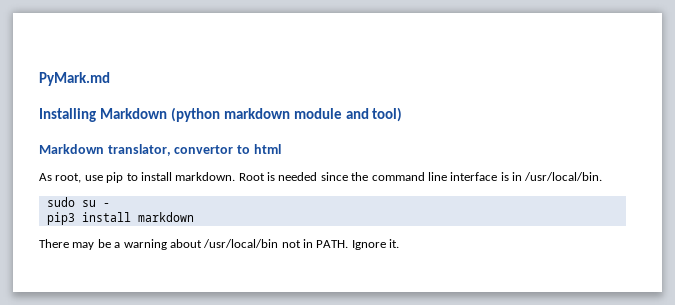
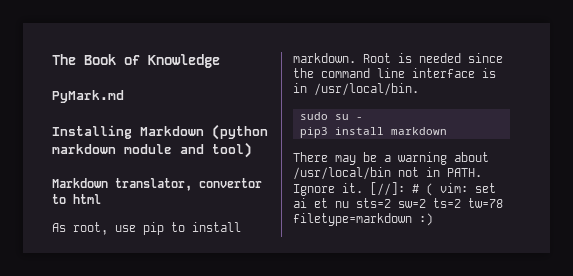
(39, 79) none -> [52,54,220,68] The Book of Knowledge //
(400, 243) none -> [370,182,496,196] [293,198,503,208] [293,213,433,226] [//]: # ( vim: set ai et nu sts=2 sw=2 ts=2 tw=78 filetype=markdown :)

